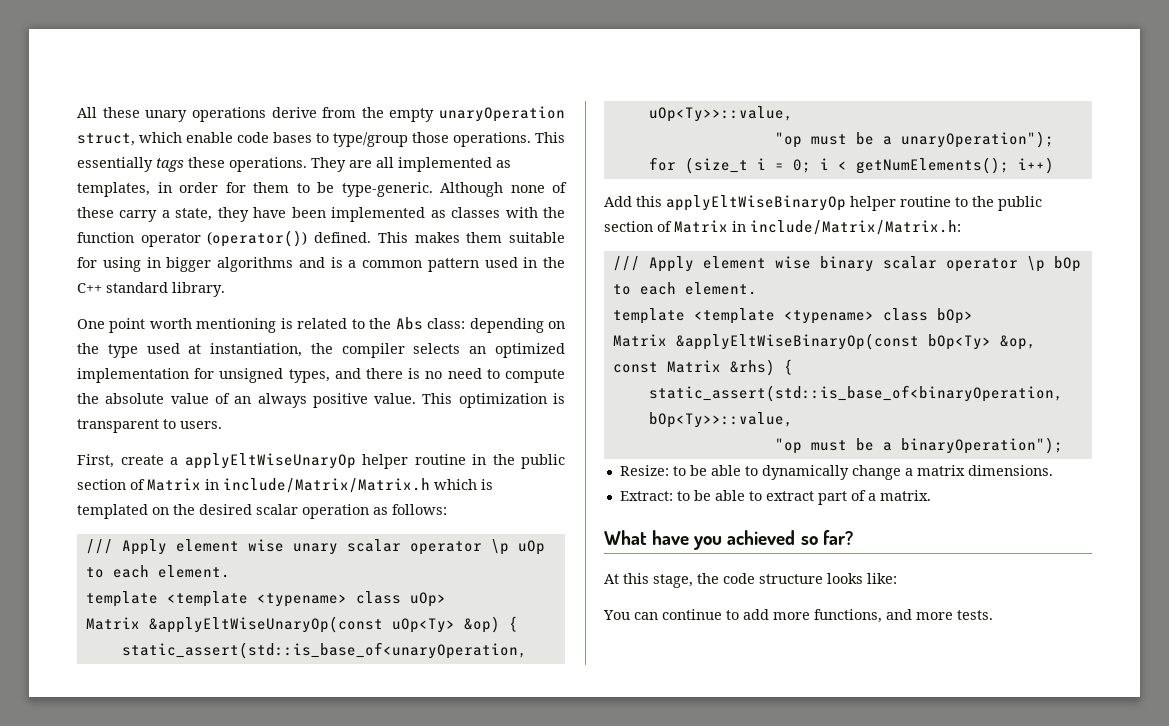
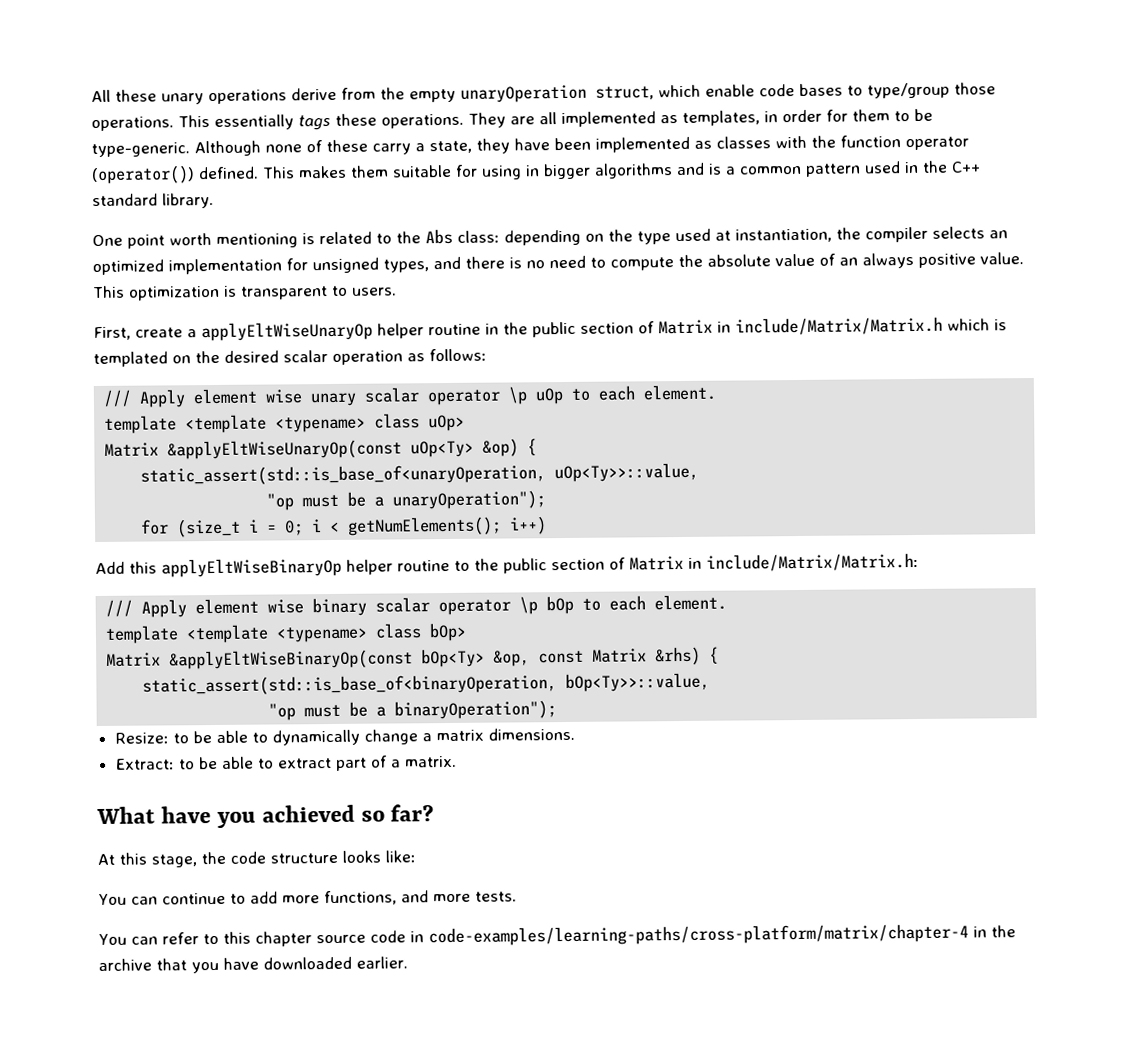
(993, 615) none -> [98,923,1016,947] [98,956,408,974] // You can refer to this chapter source code in code-examples/learning-paths/cross-platform/matrix/chapter-4 in the archive that you have downloaded earlier.

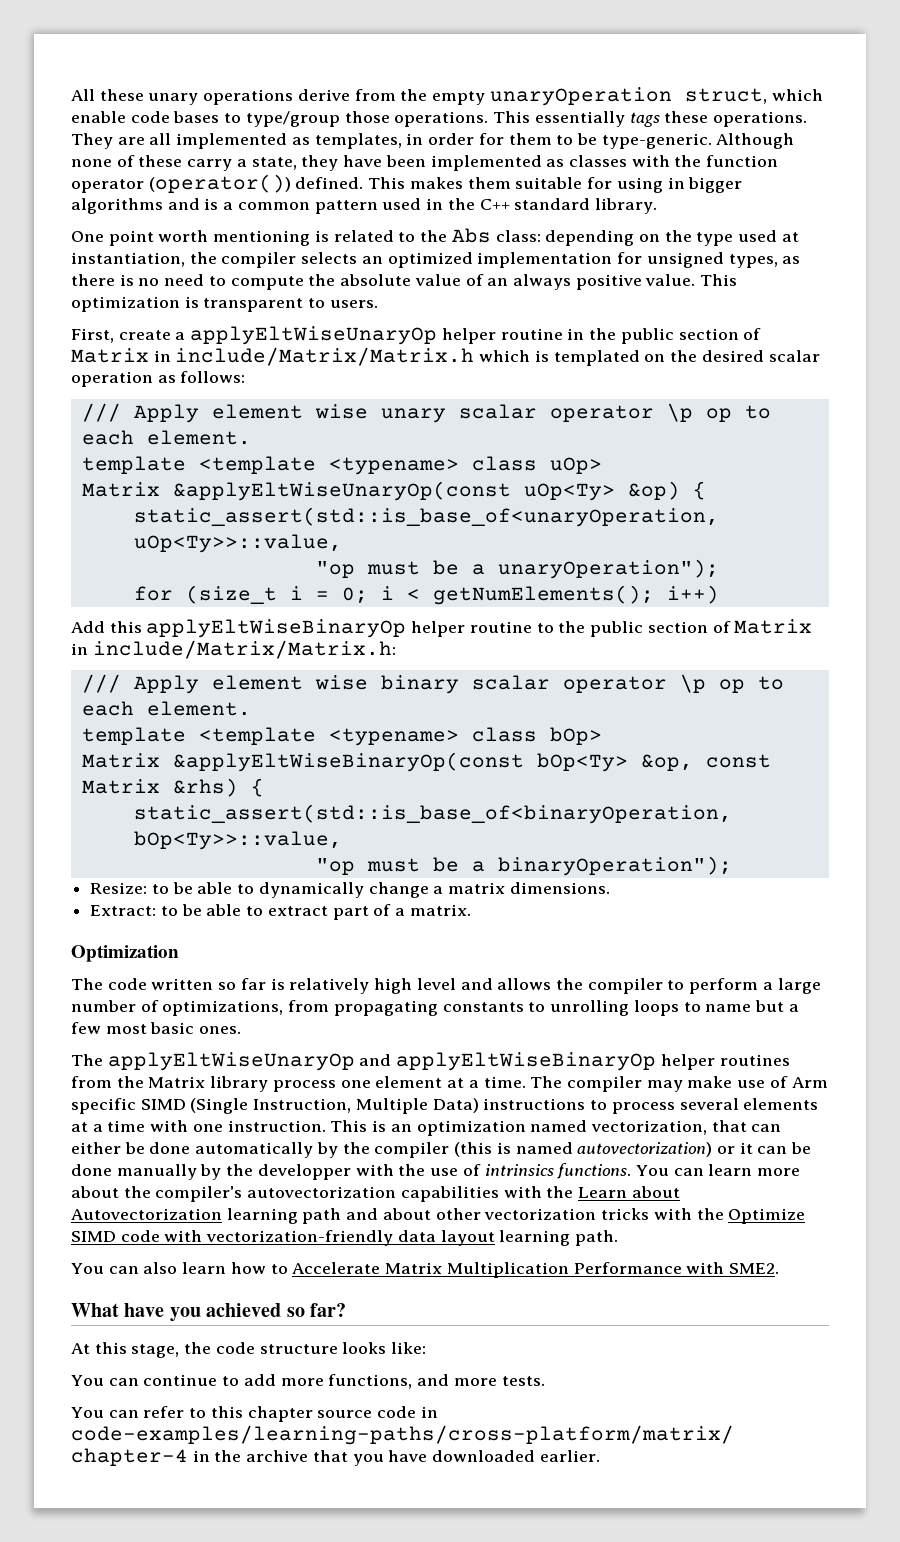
[433,256,461,270] and -> [782,256,801,264] as
[535,388,565,405] uOp -> [705,408,732,422] op
[546,595,575,615] bOp -> [718,679,745,693] op
(457, 761) none -> [71,945,179,962] [71,978,821,994] [71,1000,799,1016] [71,1022,242,1034] [71,1052,790,1071] [71,1076,828,1092] [71,1098,819,1114] [71,1120,782,1136] [71,1142,812,1158] [71,1163,801,1180] [71,1186,680,1202] [71,1208,806,1224] [71,1230,619,1246] [71,1262,779,1278] // Optimization // The code written so far is relatively high level and allows the compiler to perform a large number of optimizations, from propagating constants to unrolling loops to name but a few most basic ones. // The applyEltWiseUnaryOp and applyEltWiseBinaryOp helper routines from the Matrix library process one element at a time. The compiler may make use of Arm specific SIMD (Single Instruction, Multiple Data) instructions to process several elements at a time with one instruction. This is an optimization named vectorization, that can either be done automatically by the compiler (this is named autovectorization) or it can be done manually by the developper with the use of intrinsics functions. You can learn more about the compiler's autovectorization capabilities with the Learn about Autovectorization learning path and about other vectorization tricks with the Optimize SIMD code with vectorization-friendly data layout learning path. // You can also learn how to Accelerate Matrix Multiplication Performance with SME2.

